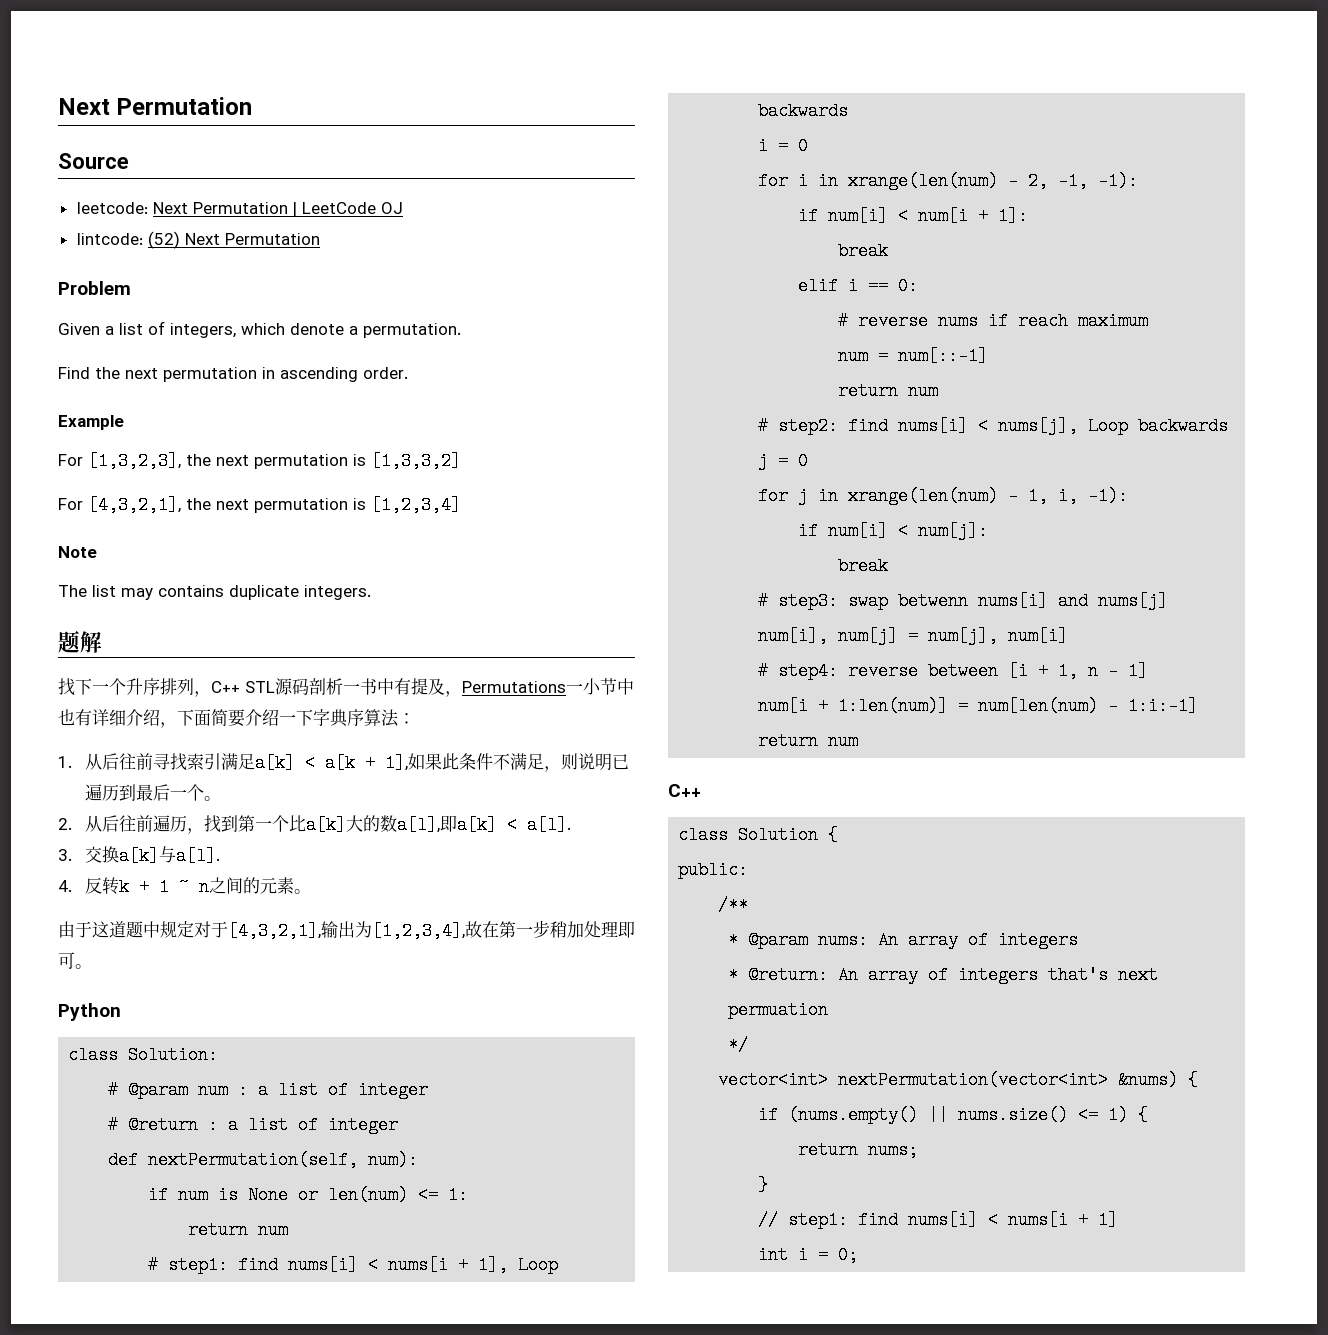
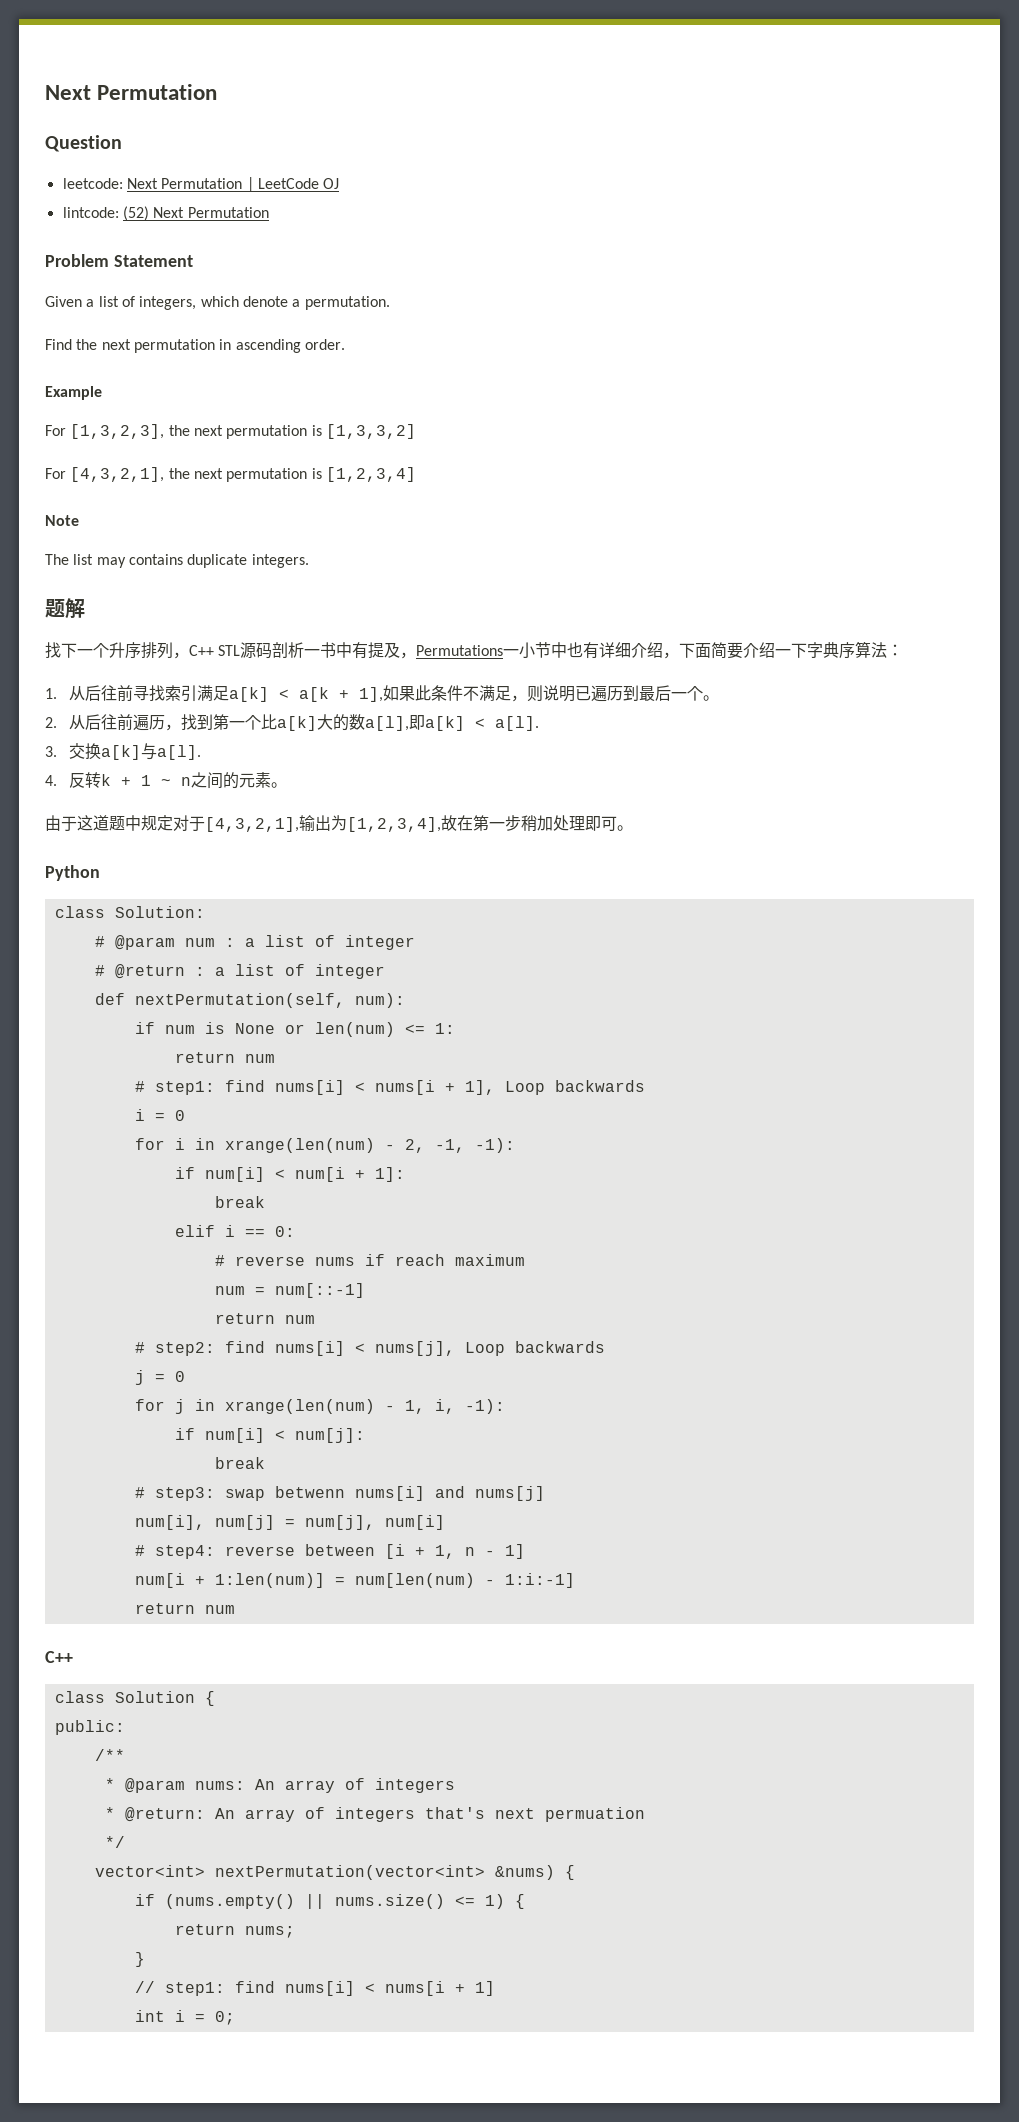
[58,97,253,115] [58,153,129,169] Next Permutation // Source -> [45,84,218,100] [45,135,122,152] Next Permutation // Question
(131, 288) none -> [113,255,193,267] Statement

